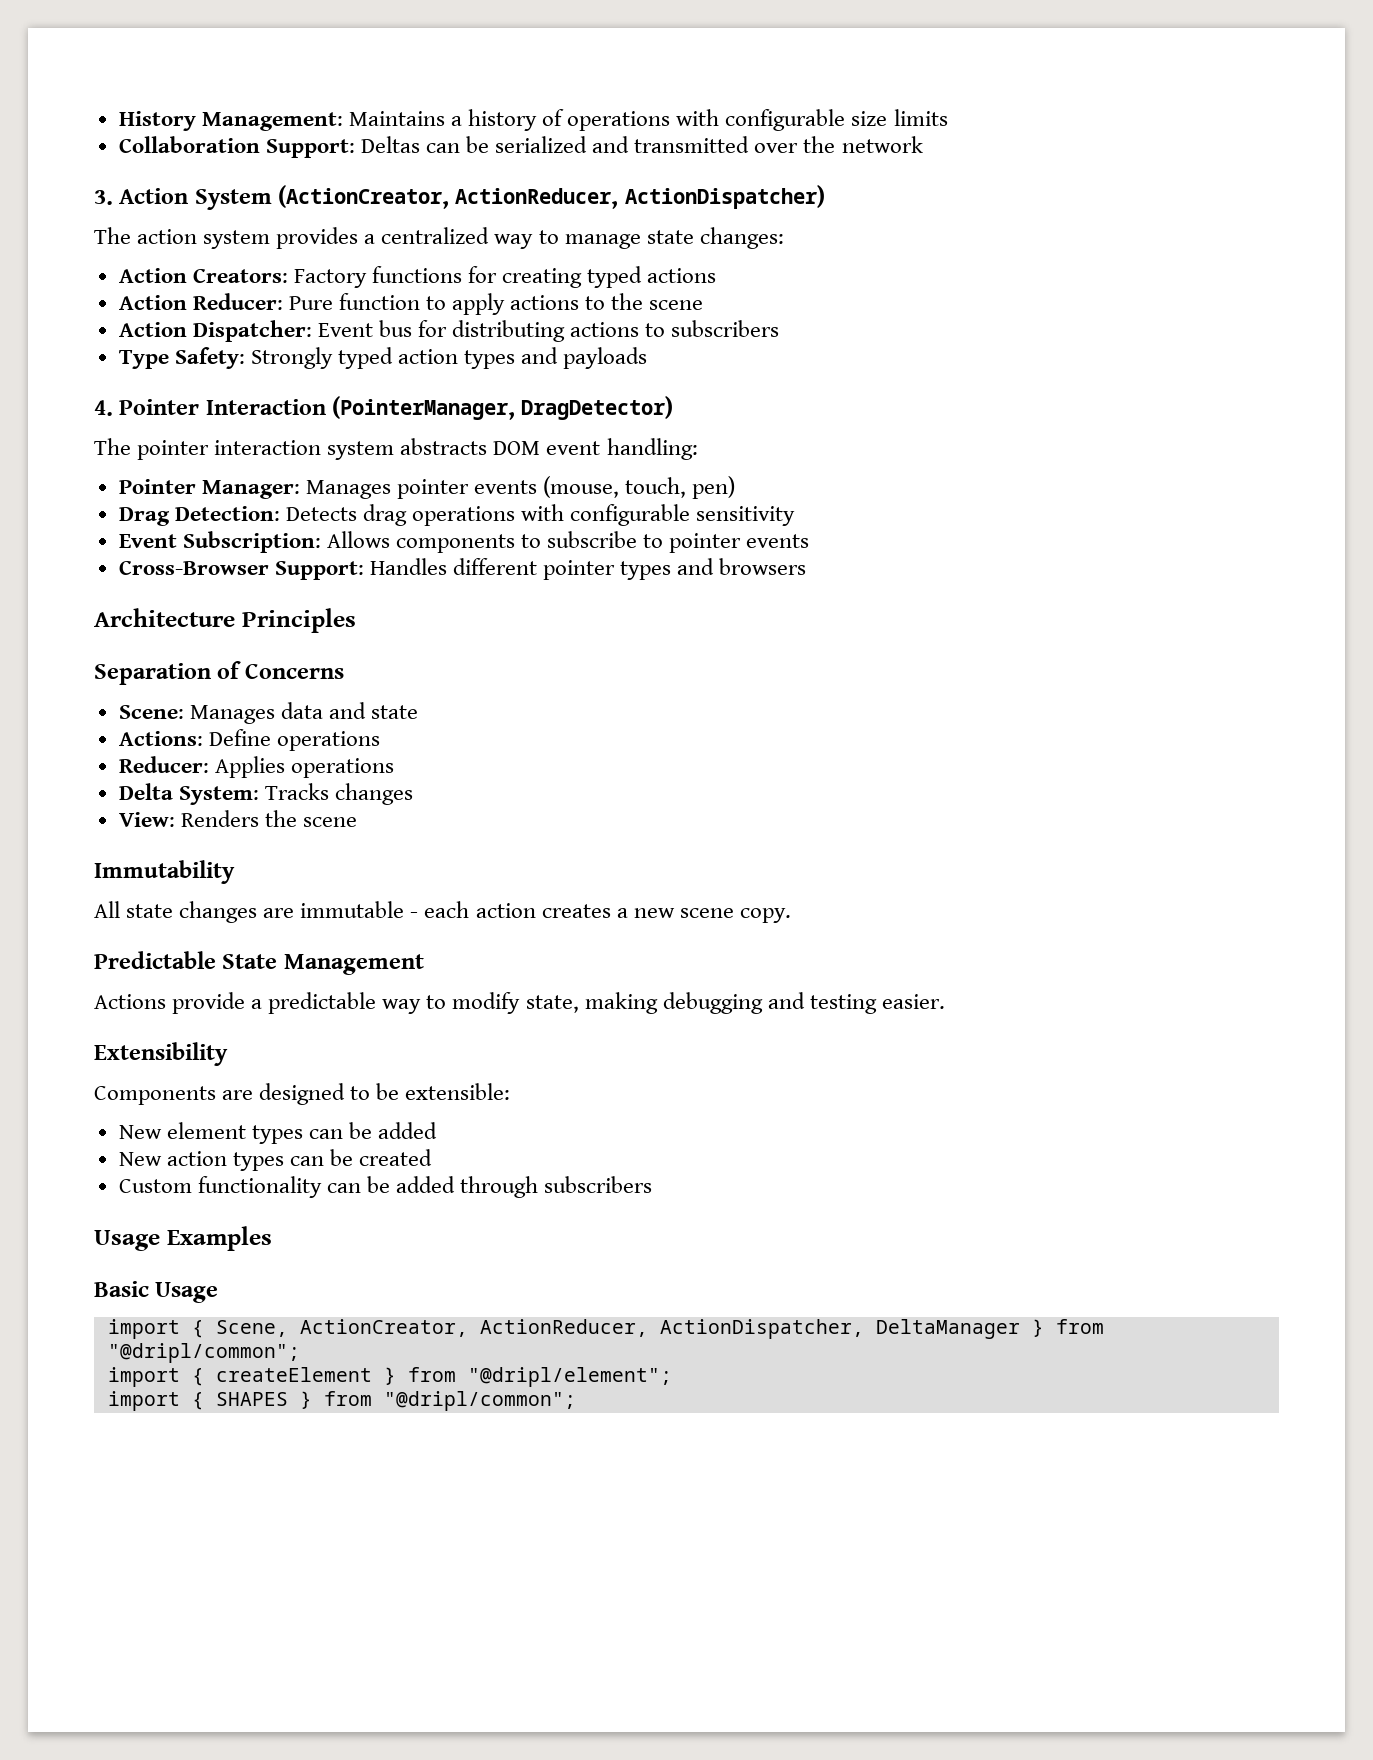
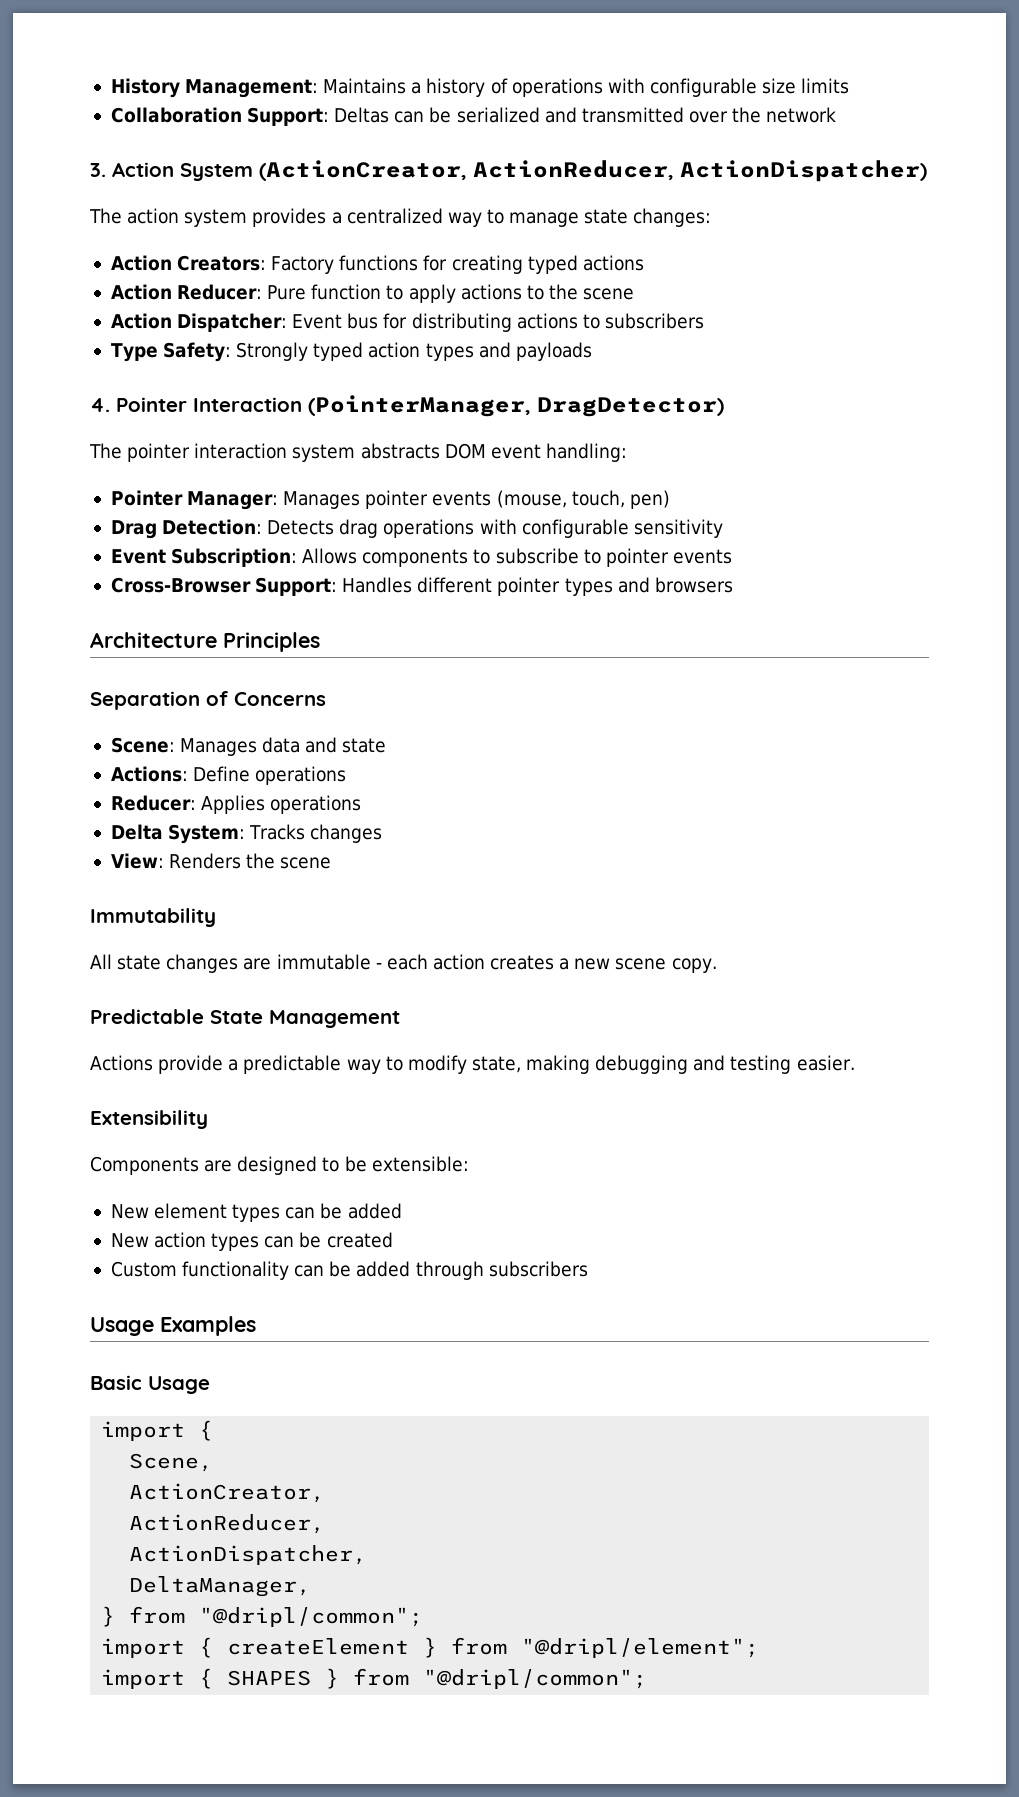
(204, 1329) none -> (214, 1430) //
(288, 1328) none -> (214, 1462) //
[479,1319,648,1337] ActionReducer, -> [129,1514,326,1534] // ActionReducer, //
[875,1319,1020,1339] DeltaManager -> [129,1576,312,1597] // DeltaManager, //

